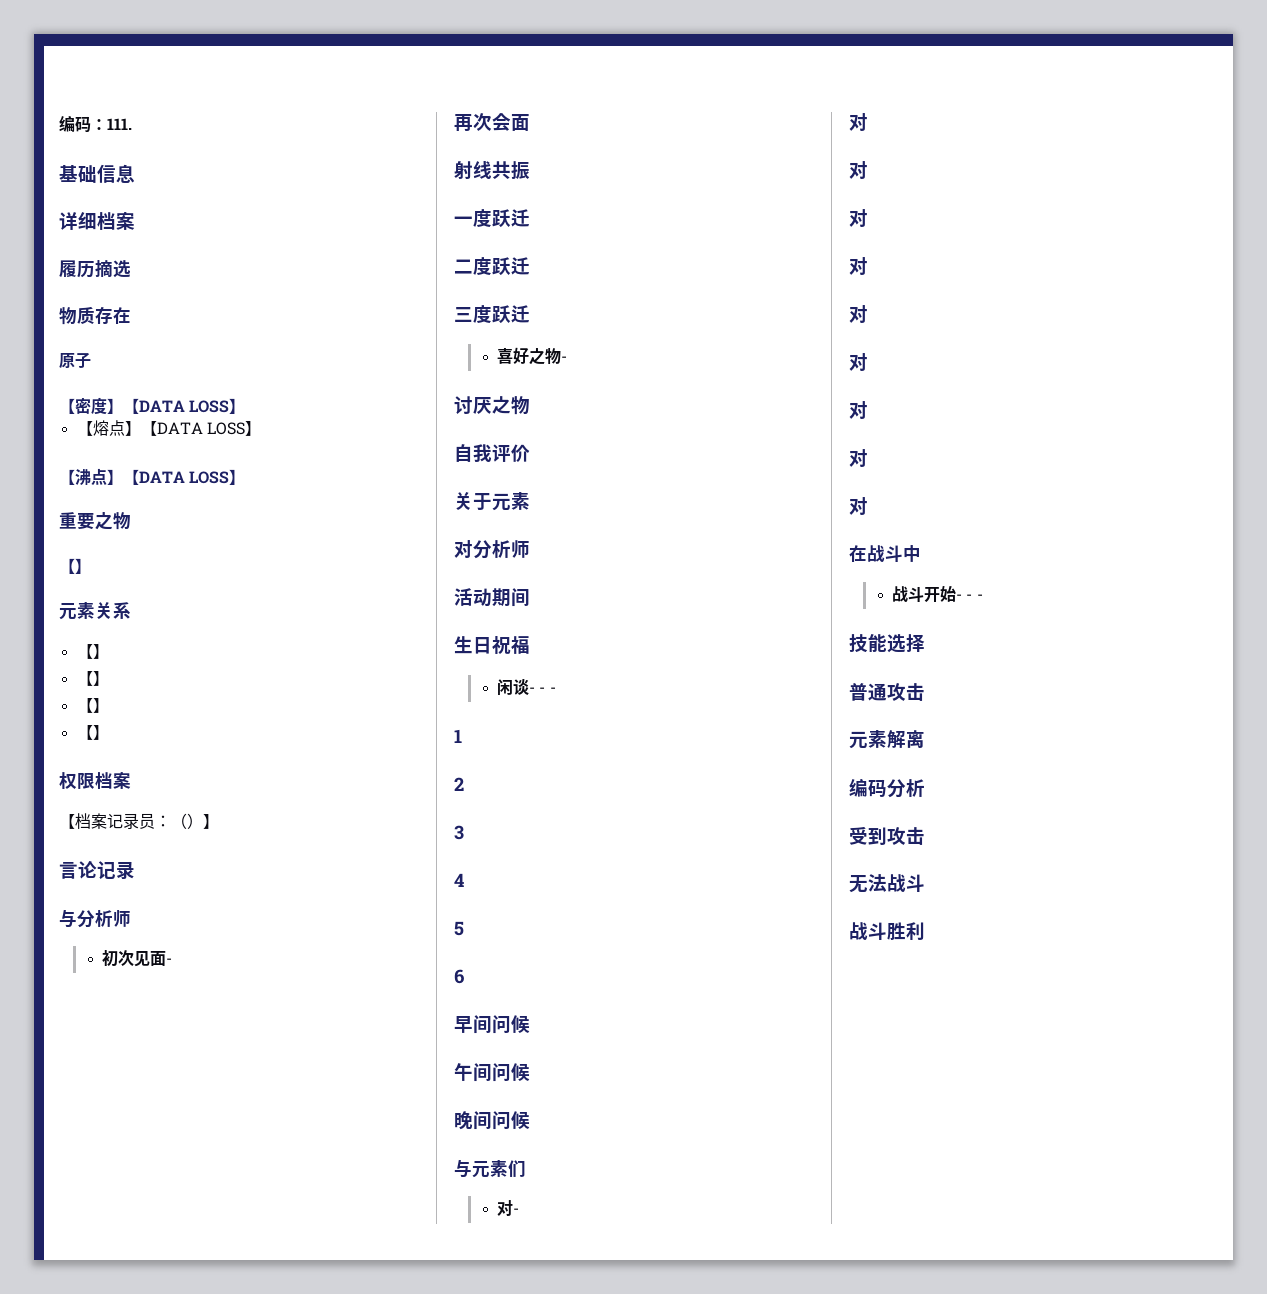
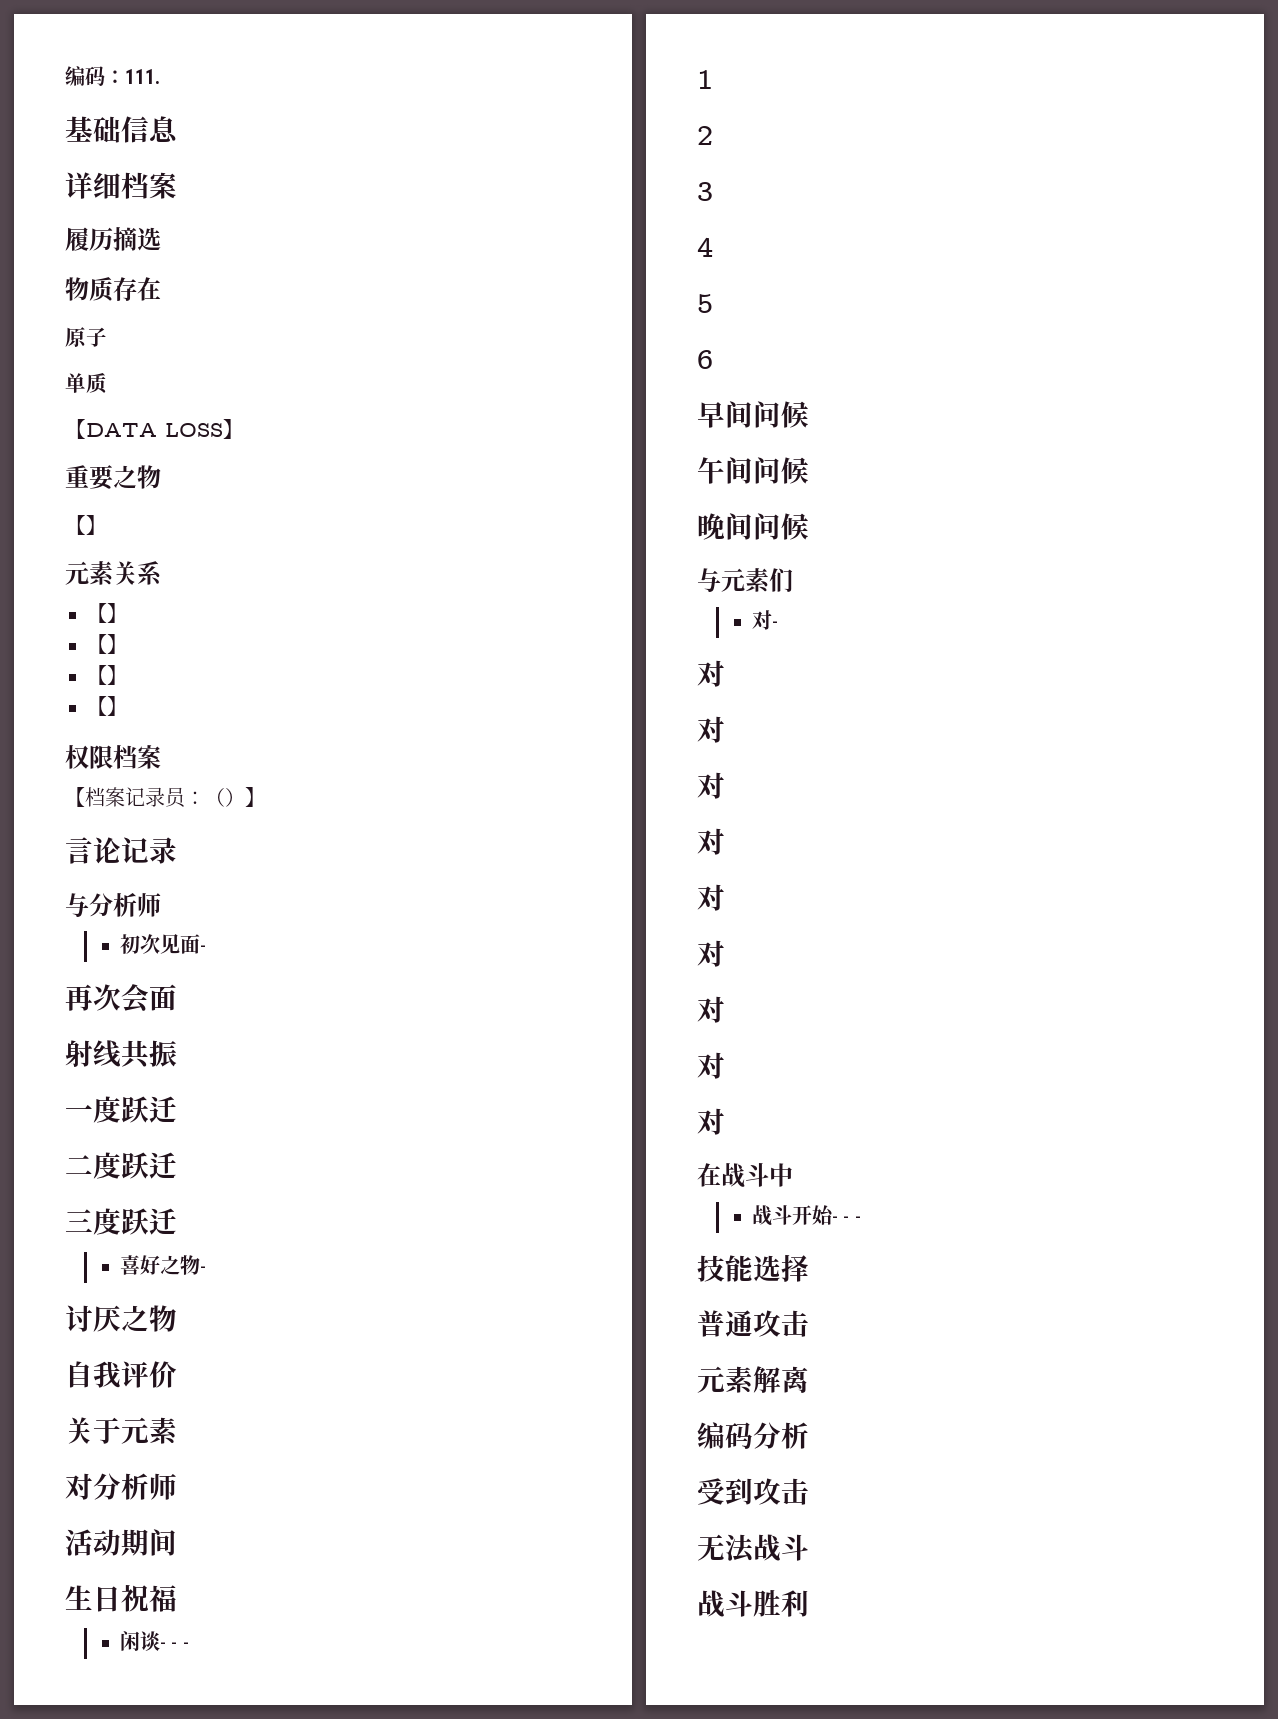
[59,397,246,415] [76,420,261,436] [59,468,123,485] 【密度】【DATA LOSS】 // 【熔点】【DATA LOSS】 // 【沸点】 -> [65,373,107,393] 单质 //

